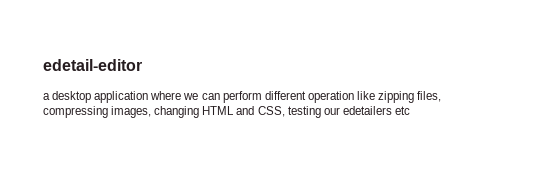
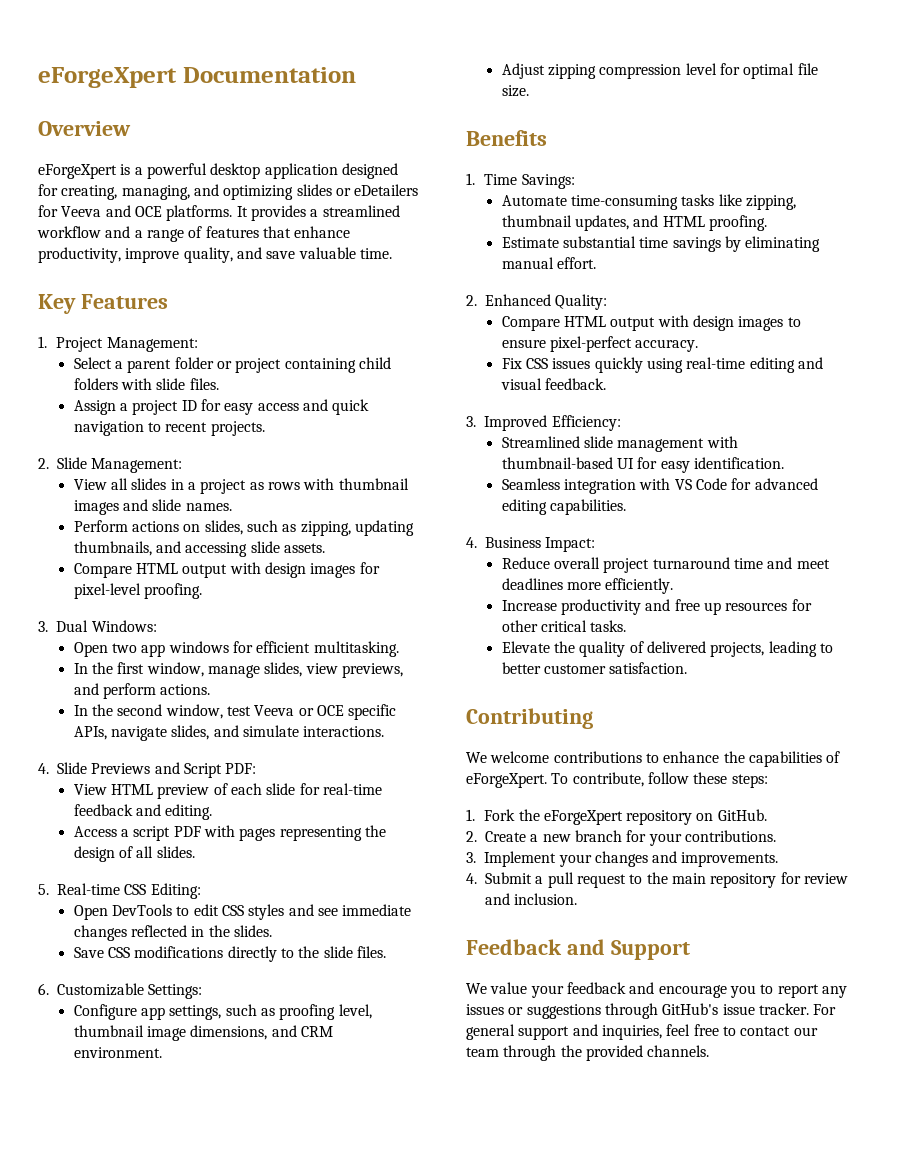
[43,59,142,71] [43,91,442,103] [43,106,410,118] edetail-editor // a desktop application where we can perform different operation like zipping files, compressing images, changing HTML and CSS, testing our edetailers etc -> [38,67,356,88] [38,121,131,136] [38,163,398,179] [38,184,419,200] [38,205,400,221] [37,226,351,242] [38,247,392,263] [38,294,168,314] [38,336,198,352] [73,357,392,373] [73,378,219,390] [73,399,370,415] [73,421,265,436] [38,457,183,473] [73,478,409,494] [73,499,232,515] [73,520,415,536] [73,541,326,557] [73,562,380,578] [73,583,203,599] [38,620,157,632] [73,641,399,657] [73,662,404,678] [73,683,211,699] [73,704,397,720] [73,725,385,741] [38,762,257,778] [73,783,383,799] [73,804,213,820] [73,825,387,841] [73,846,195,862] [38,883,201,899] [73,904,412,920] [73,925,273,941] [73,946,387,962] [38,983,203,999] [73,1004,372,1020] [73,1025,334,1041] [73,1047,162,1058] [501,63,818,79] [501,85,529,97] [466,130,547,146] [466,173,575,189] [501,194,797,210] [501,215,768,231] [501,236,821,252] [501,257,597,269] [466,294,608,310] [501,315,801,331] [501,336,699,352] [501,357,824,373] [500,378,607,390] [466,415,621,431] [501,436,738,452] [501,457,785,473] [501,478,818,494] [501,499,627,515] [466,537,596,552] [501,557,830,573] [501,578,674,594] [501,599,812,615] [501,620,627,632] [501,641,834,657] [501,662,688,674] [466,708,593,729] [466,751,841,767] [466,772,768,788] [466,809,767,825] [466,830,776,846] [466,851,779,867] [466,872,848,888] [485,893,578,905] [466,939,690,960] [466,982,847,998] [466,1003,837,1019] [466,1024,818,1040] [466,1045,710,1061] eForgeXpert Documentation // Overview // eForgeXpert is a powerful desktop application designed for creating, managing, and optimizing slides or eDetailers for Veeva and OCE platforms. It provides a streamlined workflow and a range of features that enhance productivity, improve quality, and save valuable time. // Key Features // 1. Project Management: // Select a parent folder or project containing child folders with slide files. // Assign a project ID for easy access and quick navigation to recent projects. // 2. Slide Management: // View all slides in a project as rows with thumbnail images and slide names. // Perform actions on slides, such as zipping, updating thumbnails, and accessing slide assets. // Compare HTML output with design images for pixel-level proofing. // 3. Dual Windows: // Open two app windows for efficient multitasking. // In the first window, manage slides, view previews, and perform actions. // In the second window, test Veeva or OCE specific APIs, navigate slides, and simulate interactions. // 4. Slide Previews and Script PDF: // View HTML preview of each slide for real-time feedback and editing. // Access a script PDF with pages representing the design of all slides. // 5. Real-time CSS Editing: // Open DevTools to edit CSS styles and see immediate changes reflected in the slides. // Save CSS modifications directly to the slide files. // 6. Customizable Settings: // Configure app settings, such as proofing level, thumbnail image dimensions, and CRM environment. // Adjust zipping compression level for optimal file size. // Benefits // 1. Time Savings: // Automate time-consuming tasks like zipping, thumbnail updates, and HTML proofing. // Estimate substantial time savings by eliminating manual effort. // 2. Enhanced Quality: // Compare HTML output with design images to ensure pixel-perfect accuracy. // Fix CSS issues quickly using real-time editing and visual feedback. // 3. Improved Efficiency: // Streamlined slide management with thumbnail-based UI for easy identification. // Seamless integration with VS Code for advanced editing capabilities. // 4. Business Impact: // Reduce overall project turnaround time and meet deadlines more efficiently. // Increase productivity and free up resources for other critical tasks. // Elevate the quality of delivered projects, leading to better customer satisfaction. // Contributing // We welcome contributions to enhance the capabilities of eForgeXpert. To contribute, follow these steps: // 1. Fork the eForgeXpert repository on GitHub. // 2. Create a new branch for your contributions. // 3. Implement your changes and improvements. // 4. Submit a pull request to the main repository for review and inclusion. // Feedback and Support // We value your feedback and encourage you to report any issues or suggestions through GitHub's issue tracker. For general support and inquiries, feel free to contact our team through the provided channels.

